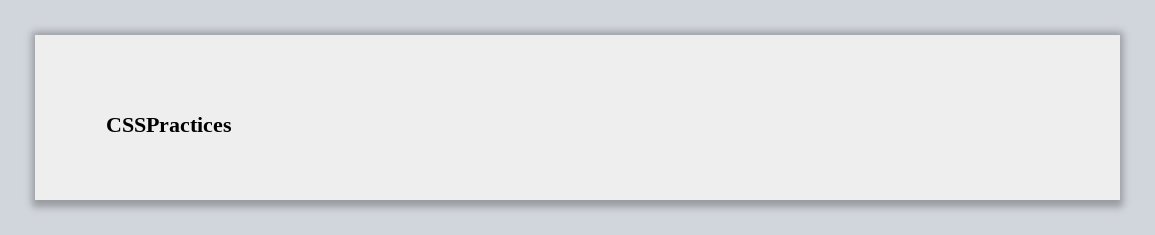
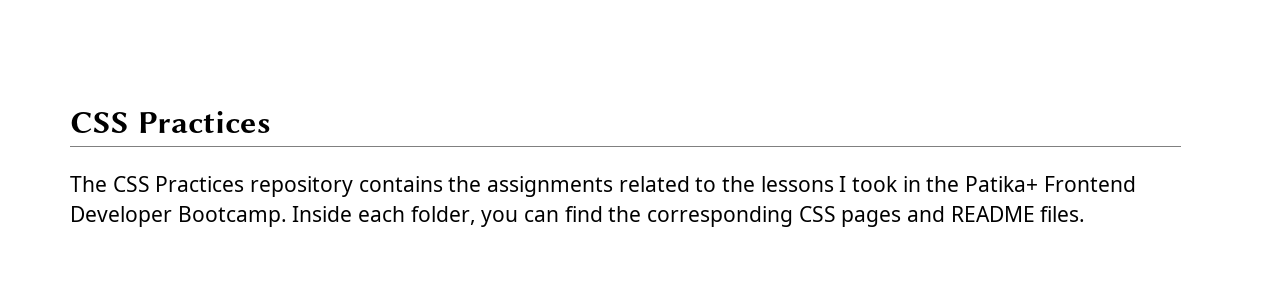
[106,117,232,132] CSSPractices -> [70,111,271,133] [70,176,1136,197] [70,206,1086,227] CSS Practices // The CSS Practices repository contains the assignments related to the lessons I took in the Patika+ Frontend Developer Bootcamp. Inside each folder, you can find the corresponding CSS pages and README files.

